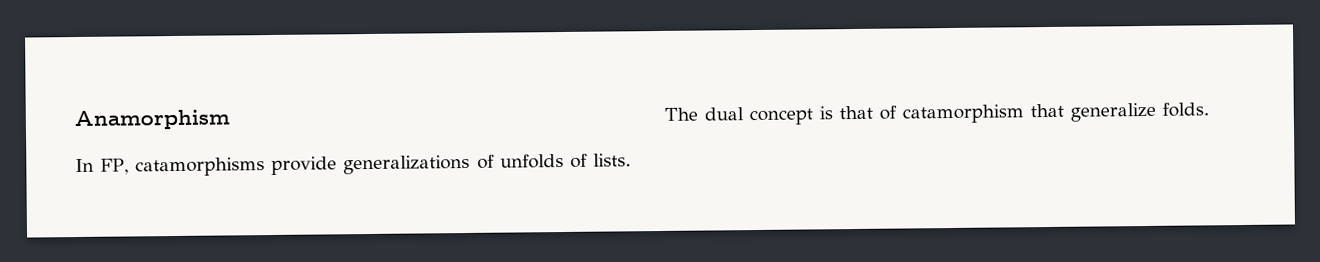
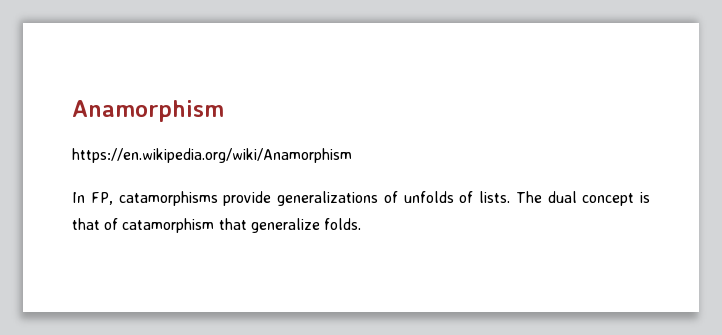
(230, 120) none -> [72,148,352,163] // https://en.wikipedia.org/wiki/Anamorphism

